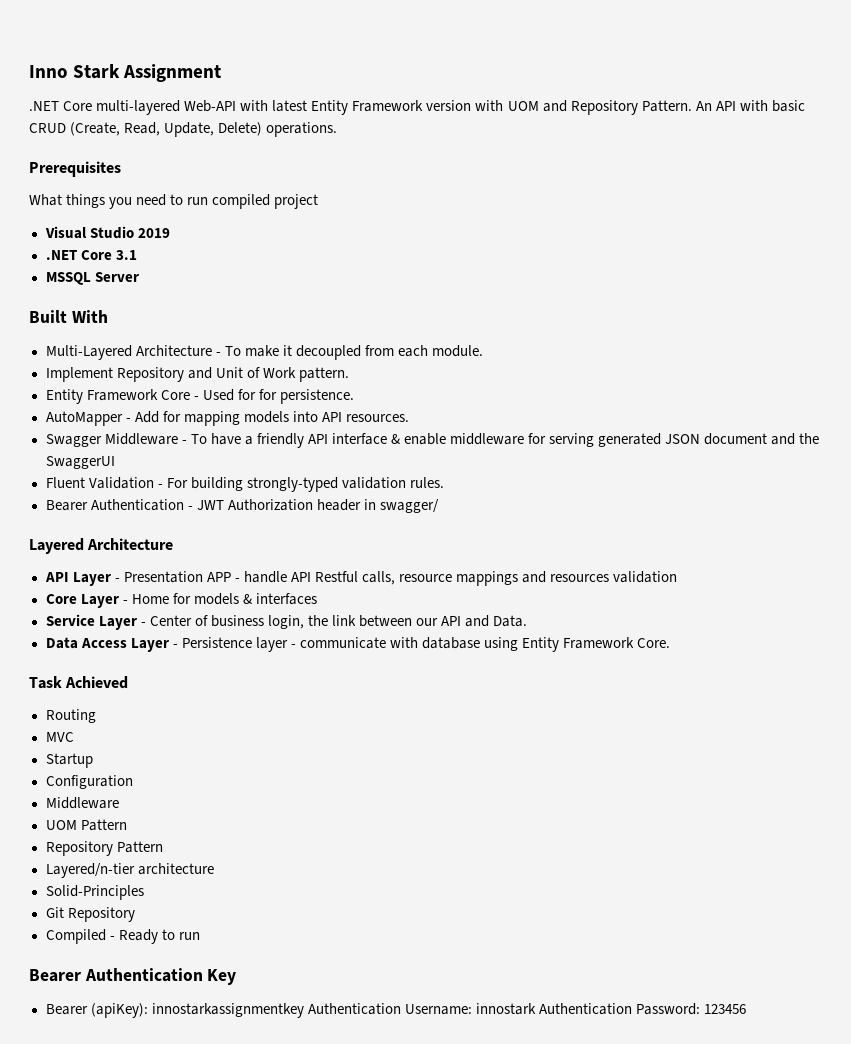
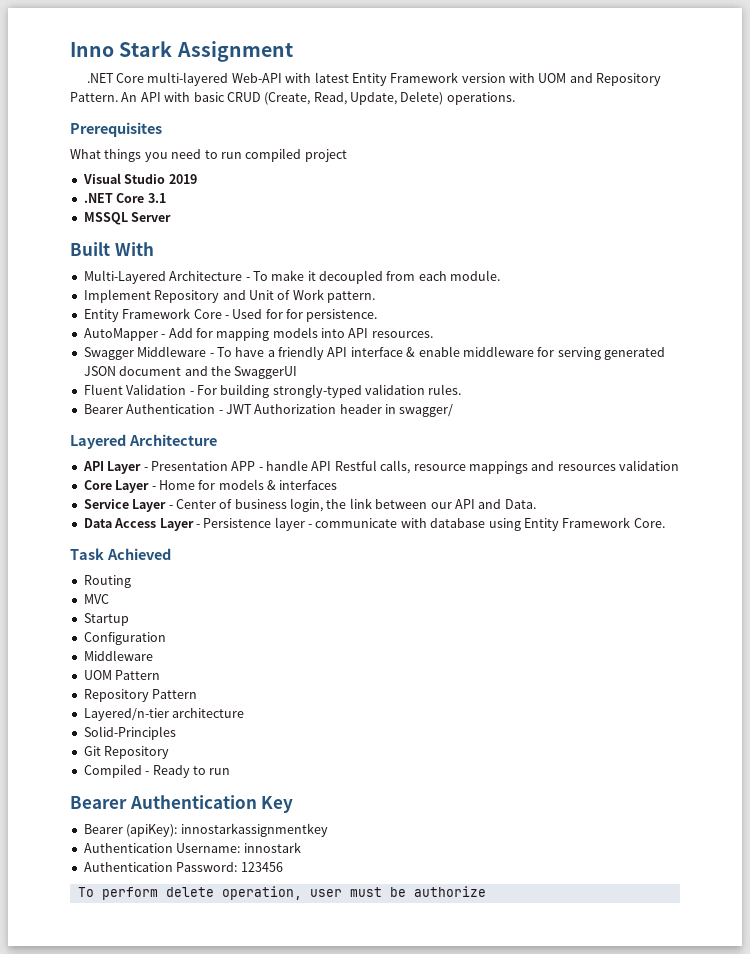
(304, 1010) none -> (328, 830) //
(536, 1009) none -> (301, 847) //
(746, 1009) none -> [77,886,486,900] // To perform delete operation, user must be authorize

